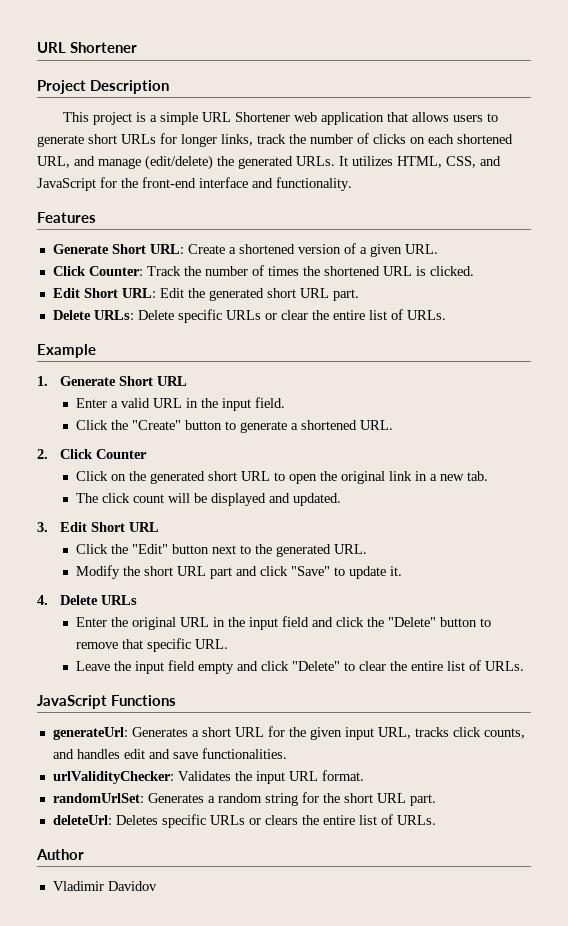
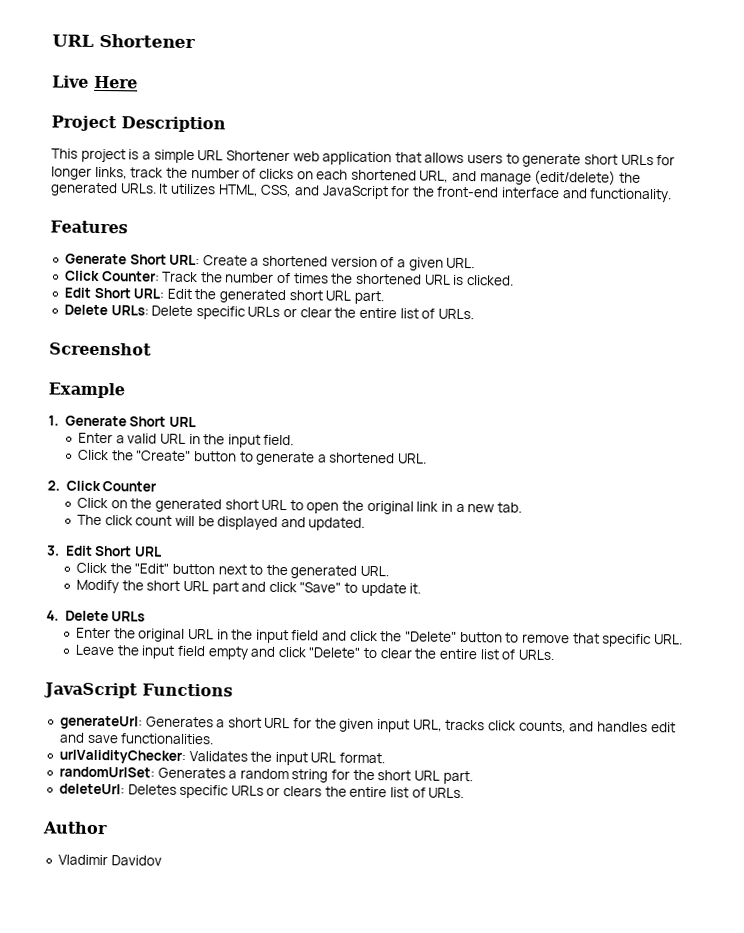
[37,42,138,53] URL Shortener -> [52,33,196,49] [52,75,138,89] URL Shortener // Live Here
(446, 315) none -> [49,342,152,356] // Screenshot

